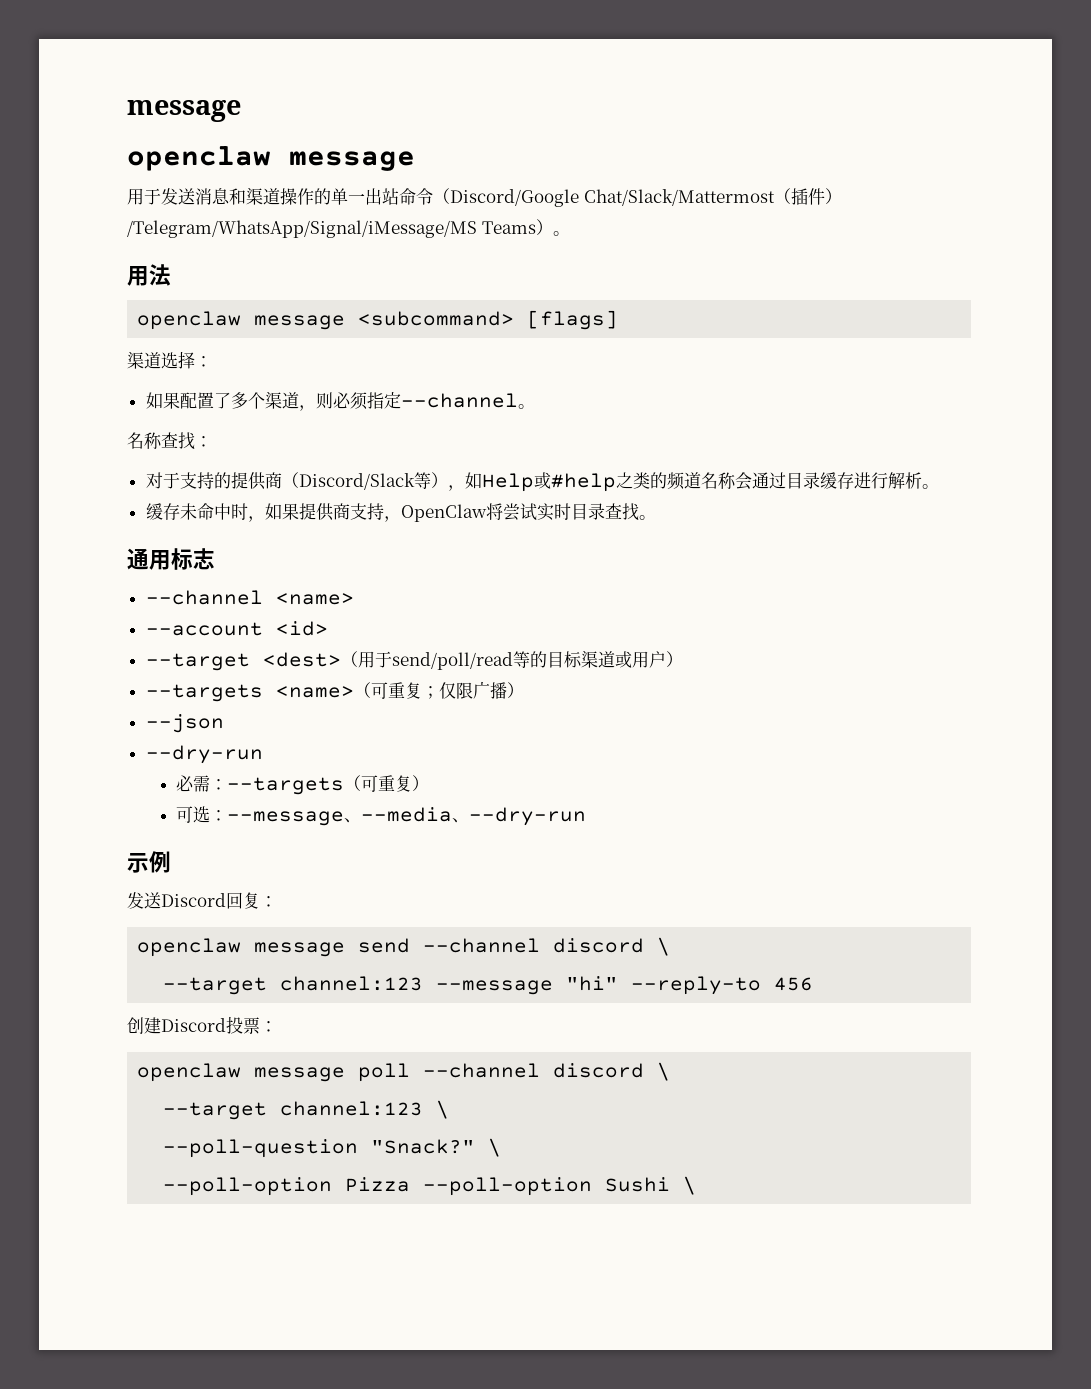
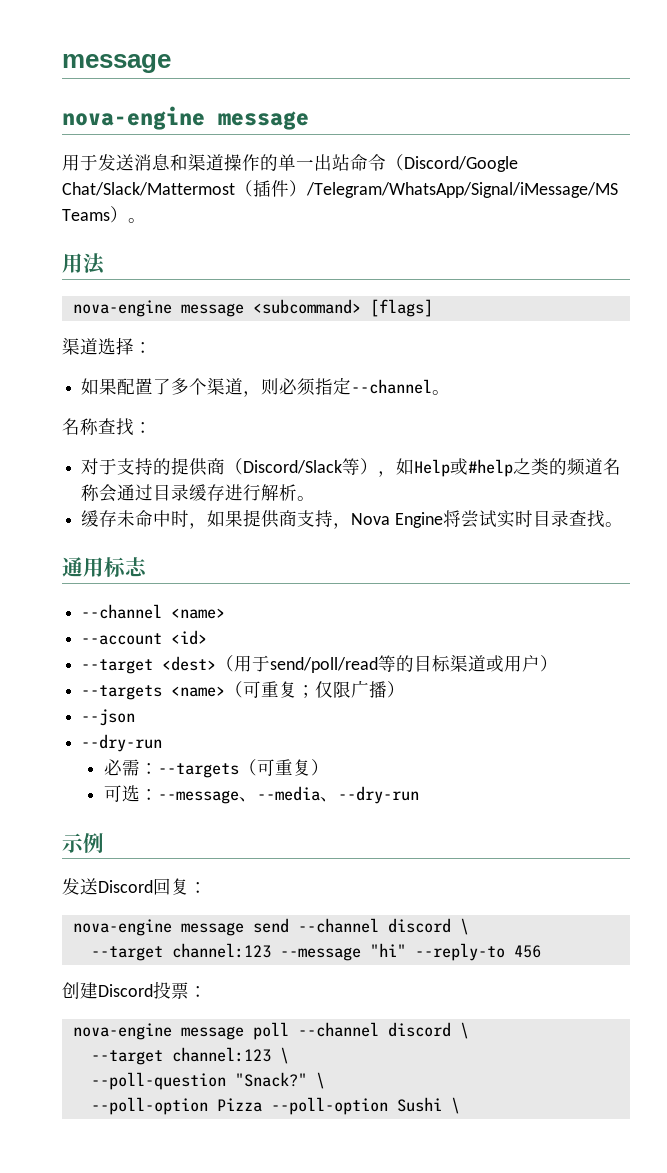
[127,100,241,122] [127,146,271,171] message // openclaw -> [62,54,171,73] [62,106,205,130] message // nova-engine
[137,311,242,330] openclaw -> [72,300,172,317] nova-engine
[400,504,487,522] OpenClaw -> [351,512,443,528] Nova Engine
[137,938,242,957] openclaw -> [72,919,172,936] nova-engine
[137,1063,242,1082] openclaw -> [72,1023,172,1040] nova-engine

